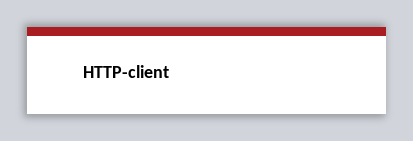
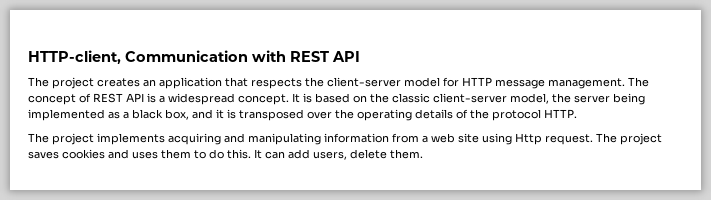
[83,65,169,78] HTTP-client -> [28,50,360,64] [28,77,649,89] [28,93,645,105] [28,109,577,121] [28,133,662,145] [28,149,423,160] HTTP-client, Communication with REST API // The project creates an application that respects the client-server model for HTTP message management. The concept of REST API is a widespread concept. It is based on the classic client-server model, the server being implemented as a black box, and it is transposed over the operating details of the protocol HTTP. // The project implements acquiring and manipulating information from a web site using Http request. The project saves cookies and uses them to do this. It can add users, delete them.

